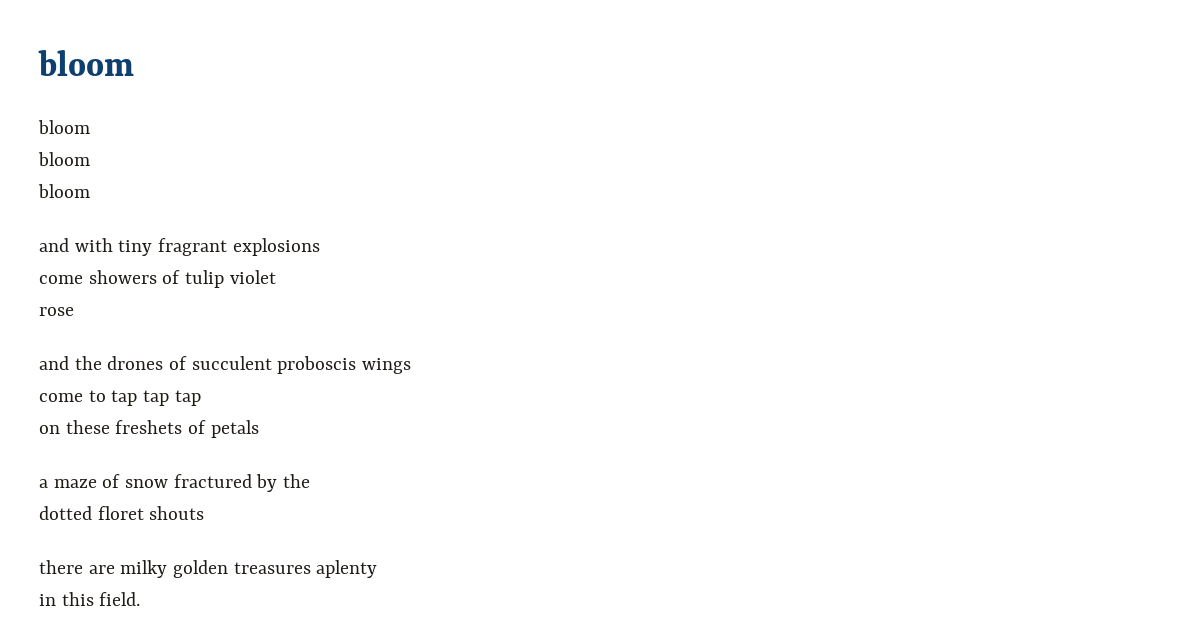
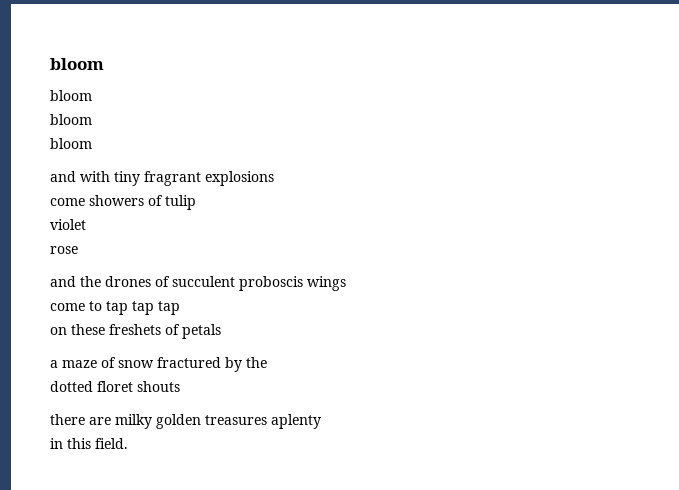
(225, 279) none -> (196, 202) //

